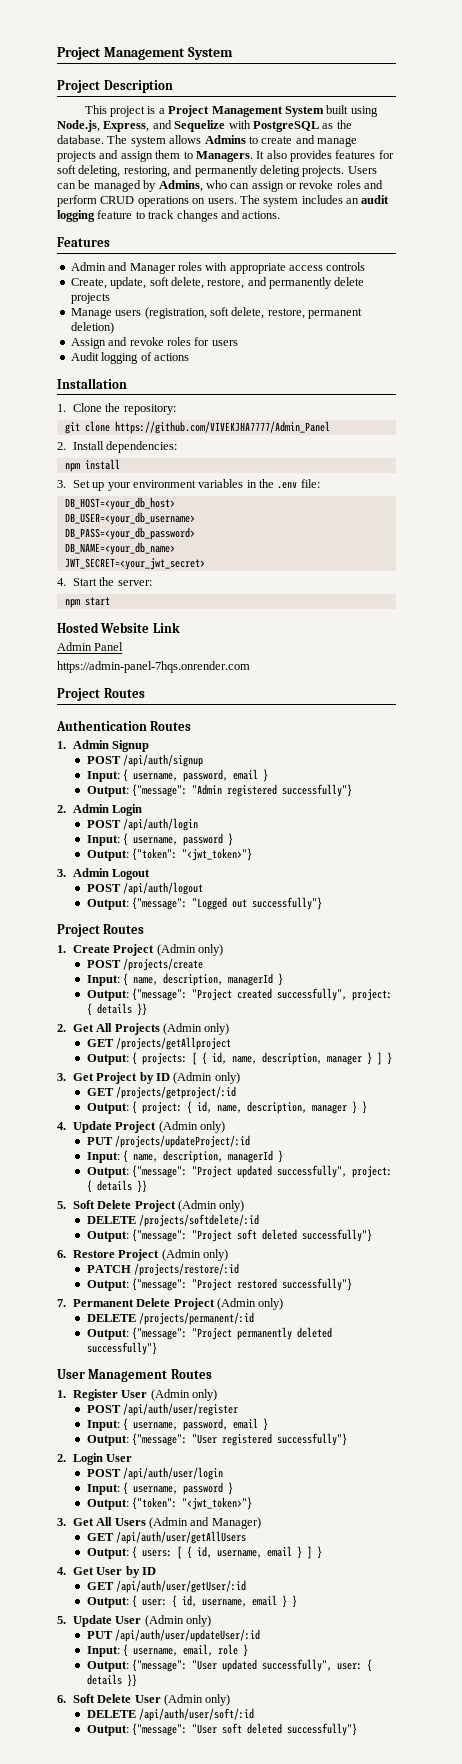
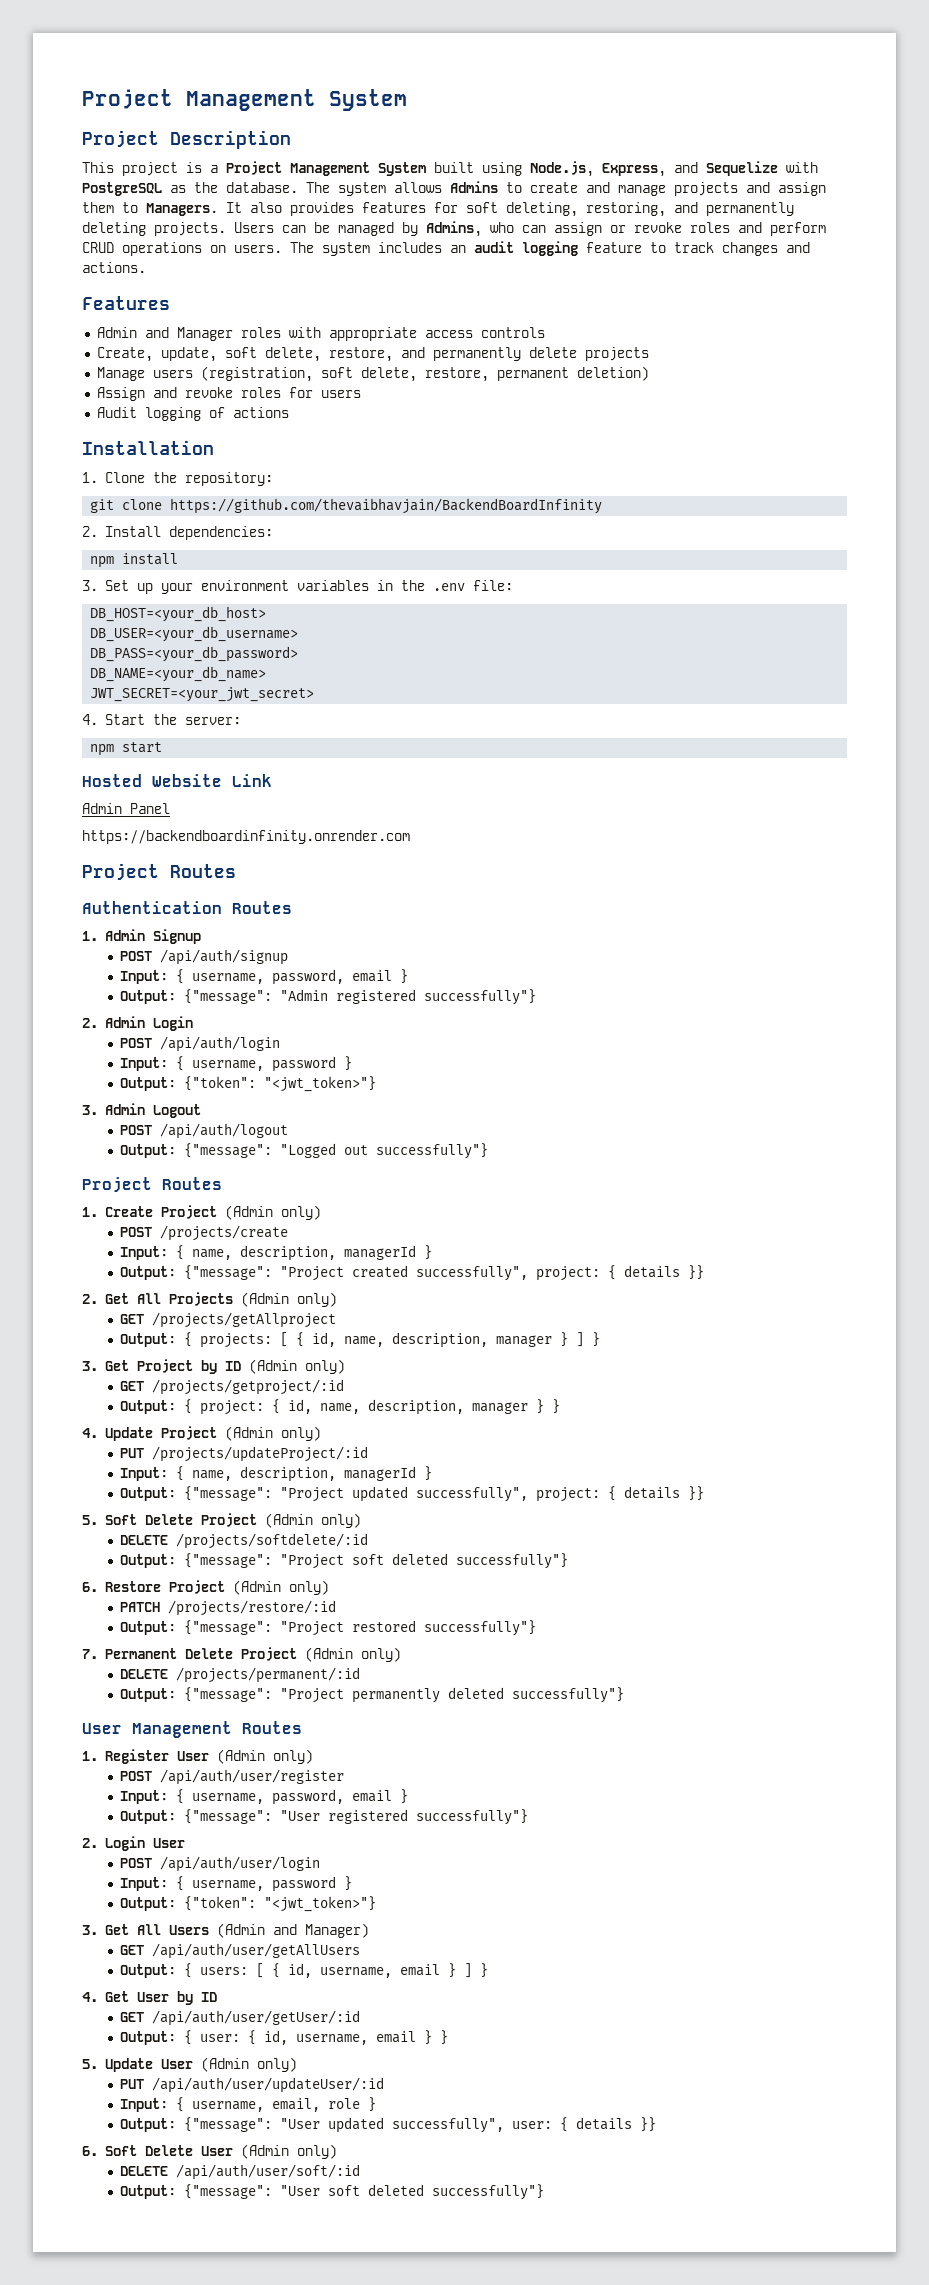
[114,421,330,434] https://github.com/VIVEKJHA7777/Admin_Panel -> [170,498,603,514] https://github.com/thevaibhavjain/BackendBoardInfinity
[57,661,250,673] https://admin-panel-7hqs.onrender.com -> [82,830,410,844] https://backendboardinfinity.onrender.com

